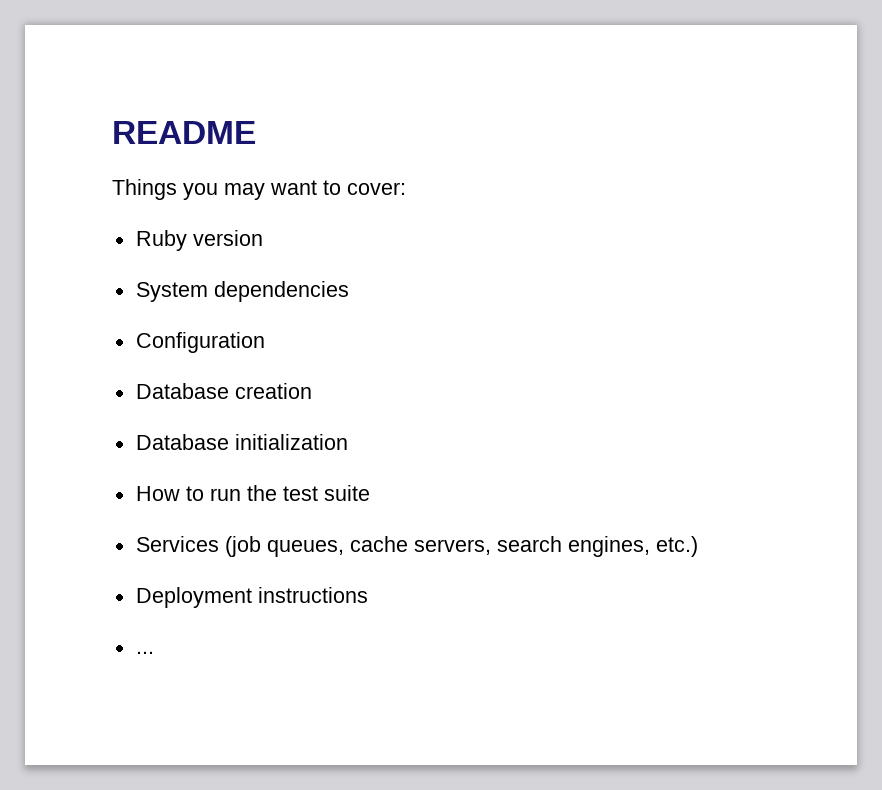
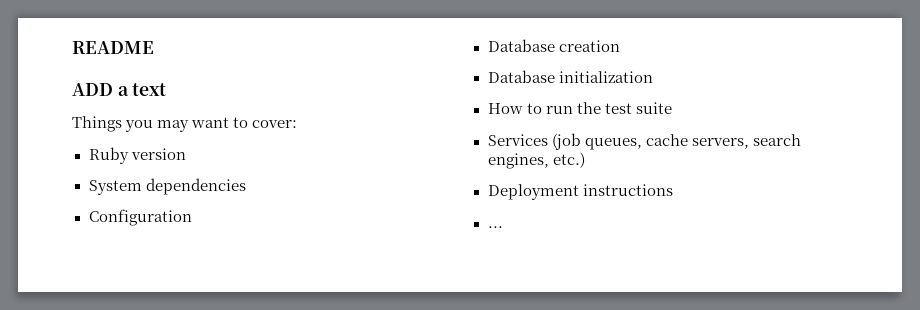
(256, 132) none -> [72,83,167,96] // ADD a text

